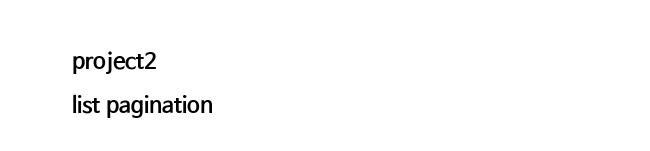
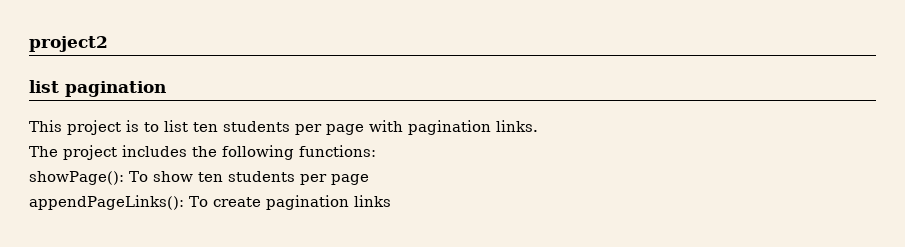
(213, 106) none -> [29,120,538,135] [29,145,376,160] [29,171,369,185] [29,195,391,210] // This project is to list ten students per page with pagination links. // The project includes the following functions: // showPage(): To show ten students per page // appendPageLinks(): To create pagination links

